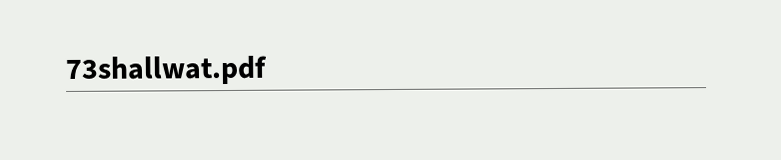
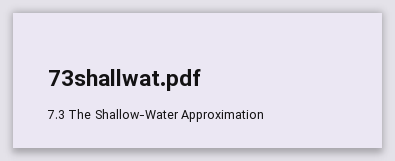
(268, 70) none -> [47,109,265,122] // 7.3 The Shallow-Water Approximation

